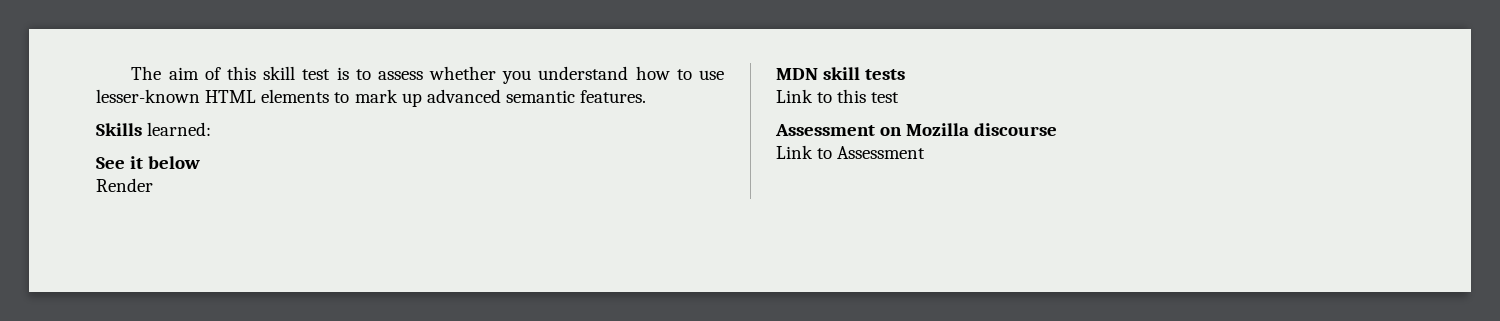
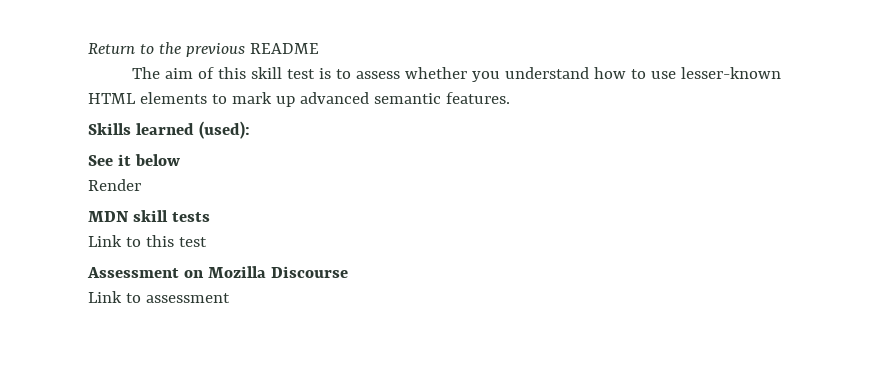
(131, 73) none -> [88,42,319,57] Return to the previous README //
[147,122,212,136] learned: -> [135,121,250,139] learned (used):
[974,123,1058,136] [776,145,926,159] discourse // Link to Assessment -> [270,266,348,278] [88,291,230,303] Discourse // Link to assessment

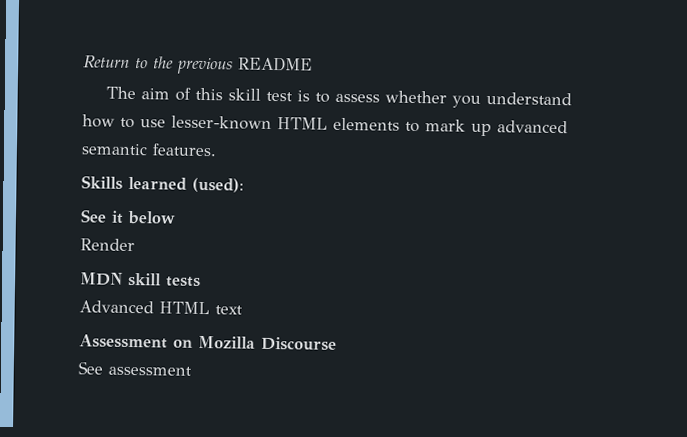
[88,235,207,247] Link to this test -> [79,300,243,315] Advanced HTML text
[88,291,141,303] Link to -> [78,361,103,375] See

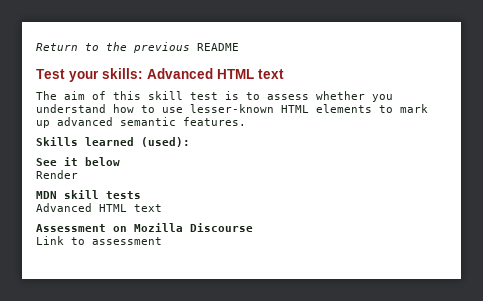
(313, 64) none -> [36,68,284,82] // Test your skills: Advanced HTML text
[78,361,103,375] See -> [36,236,85,245] Link to

